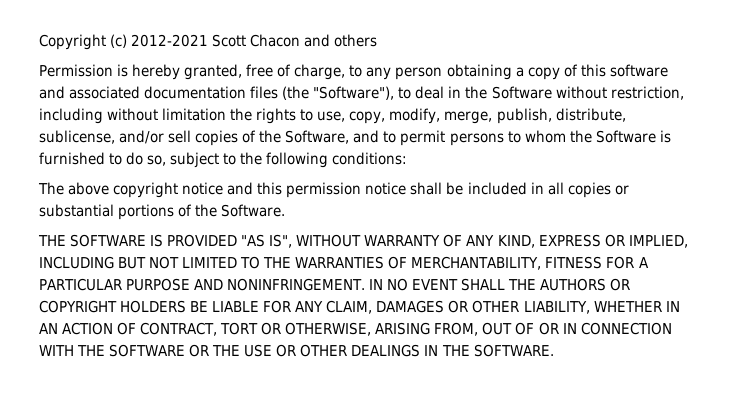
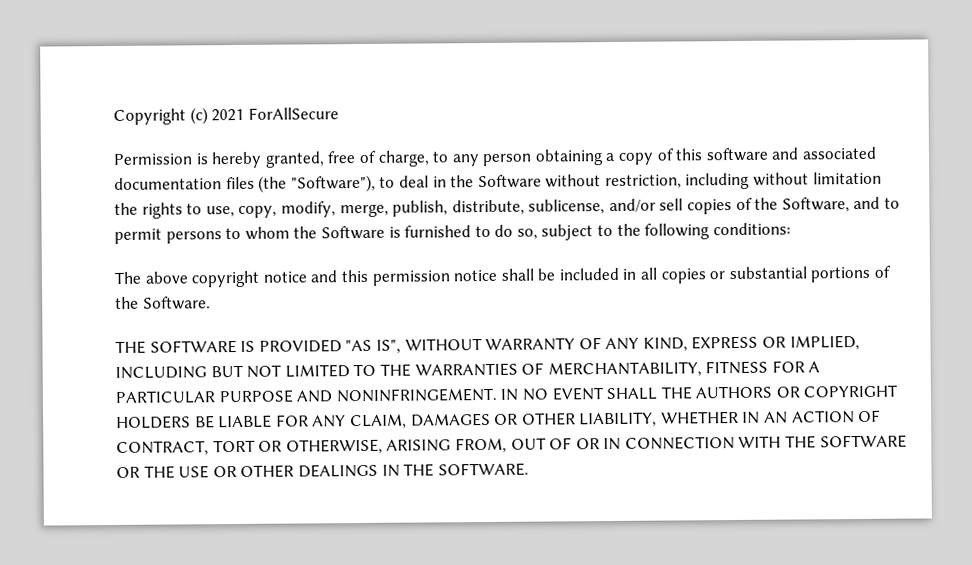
[131,34,378,47] 2012-2021 Scott Chacon and others -> [211,107,339,122] 2021 ForAllSecure

